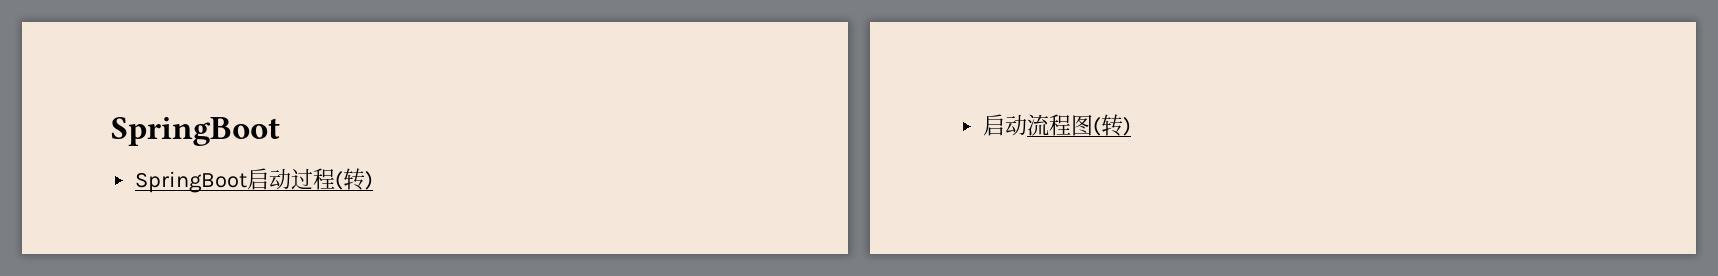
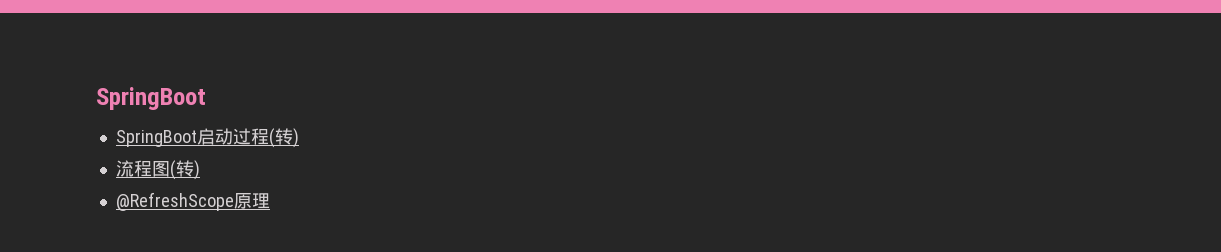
[983,114,1028,136] 启动 -> (299, 138) none
(1132, 126) none -> [115,192,270,211] // @RefreshScope原理

